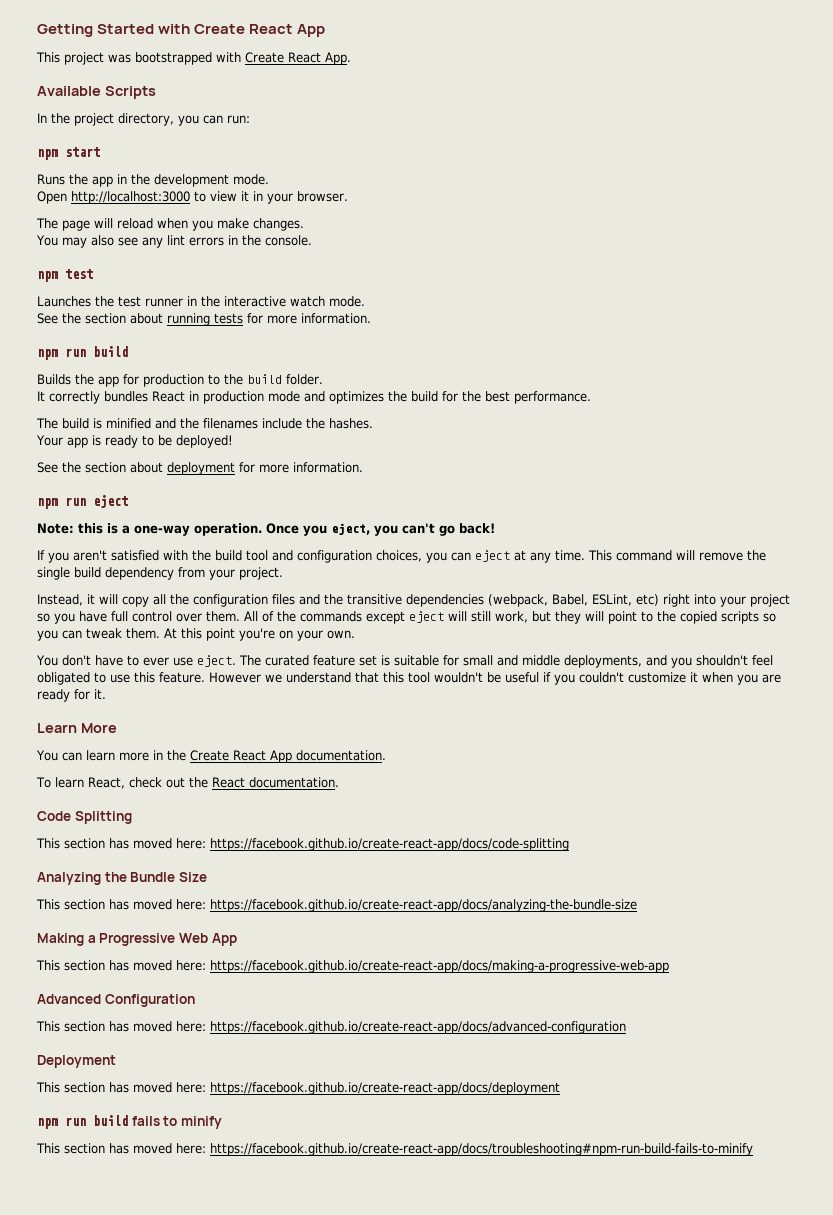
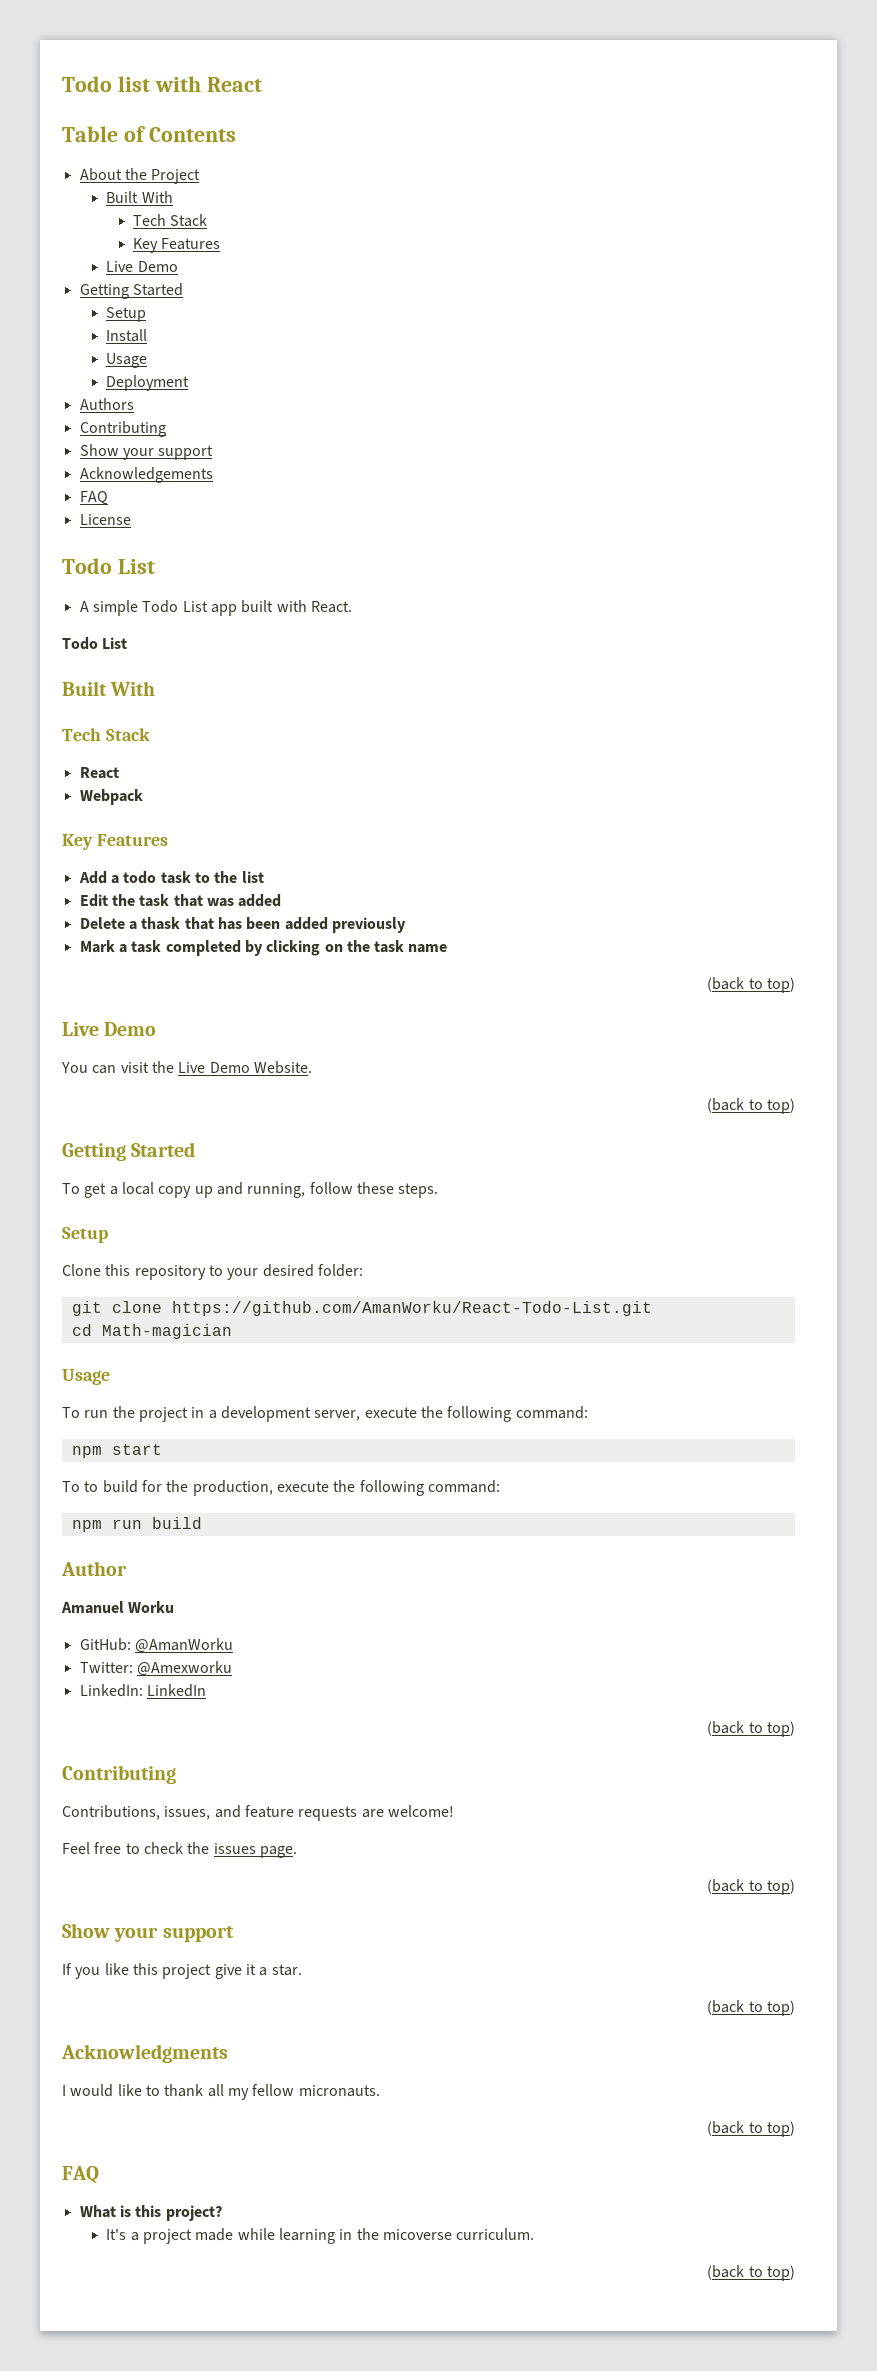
[37,24,326,37] [36,52,351,65] [37,86,156,99] [37,113,250,126] [37,147,100,160] [37,174,269,187] [37,191,348,204] [36,218,304,231] [36,235,312,248] [37,269,93,282] [37,296,365,307] [37,313,371,326] [37,346,128,360] [37,374,323,387] [37,391,591,404] [36,418,373,429] [36,435,233,448] [37,462,363,475] [37,495,128,509] [37,523,495,536] [37,550,766,563] [37,567,283,580] [37,594,790,607] [37,611,776,624] [37,628,355,641] [36,655,773,668] [37,672,781,685] [37,689,106,702] [37,723,117,733] [36,750,386,763] [36,777,339,789] [37,811,132,824] [36,838,569,851] [37,872,207,885] [36,899,637,912] [37,933,237,946] [36,960,669,973] [37,994,195,1007] [36,1021,626,1034] [37,1055,116,1068] [36,1082,560,1095] [37,1115,222,1129] [36,1143,753,1156] Getting Started with Create React App // This project was bootstrapped with Create React App. // Available Scripts // In the project directory, you can run: // npm start // Runs the app in the development mode. // Open http://localhost:3000 to view it in your browser. // The page will reload when you make changes. // You may also see any lint errors in the console. // npm test // Launches the test runner in the interactive watch mode. // See the section about running tests for more information. // npm run build // Builds the app for production to the build folder. // It correctly bundles React in production mode and optimizes the build for the best performance. // The build is minified and the filenames include the hashes. // Your app is ready to be deployed! // See the section about deployment for more information. // npm run eject // Note: this is a one-way operation. Once you eject, you can't go back! // If you aren't satisfied with the build tool and configuration choices, you can eject at any time. This command will remove the single build dependency from your project. // Instead, it will copy all the configuration files and the transitive dependencies (webpack, Babel, ESLint, etc) right into your project so you have full control over them. All of the commands except eject will still work, but they will point to the copied scripts so you can tweak them. At this point you're on your own. // You don't have to ever use eject. The curated feature set is suitable for small and middle deployments, and you shouldn't feel obligated to use this feature. However we understand that this tool wouldn't be useful if you couldn't customize it when you are ready for it. // Learn More // You can learn more in the Create React App documentation. // To learn React, check out the React documentation. // Code Splitting // This section has moved here: https://facebook.github.io/create-react-app/docs/code-splitting // Analyzing the Bundle Size // This section has moved here: https://facebook.github.io/create-react-app/docs/analyzing-the-bundle-size // Making a Progressive Web App // This section has moved here: https://facebook.github.io/create-react-app/docs/making-a-progressive-web-app // Advanced Configuration // This section has moved here: https://facebook.github.io/create-react-app/docs/advanced-configuration // Deployment // This section has moved here: https://facebook.github.io/create-react-app/docs/deployment // npm run build fails to minify // This section has moved here: https://facebook.github.io/create-react-app/docs/troubleshooting#npm-run-build-fails-to-minify -> [62,76,262,92] [62,126,236,142] [79,168,201,184] [106,191,173,203] [133,214,208,227] [133,238,221,253] [106,261,178,272] [79,283,183,299] [106,307,147,322] [106,329,148,342] [106,353,148,368] [106,375,190,391] [79,398,134,410] [79,421,166,437] [79,444,214,460] [79,467,213,483] [79,491,108,505] [79,514,131,525] [62,558,155,574] [79,600,352,616] [62,637,128,650] [62,681,156,696] [62,728,150,741] [79,767,119,779] [79,789,143,805] [62,834,168,850] [78,871,264,884] [79,894,282,907] [79,917,406,933] [79,940,448,956] [707,977,796,993] [62,1022,157,1036] [61,1061,312,1074] [707,1098,796,1114] [62,1142,196,1161] [62,1182,439,1198] [62,1227,108,1243] [62,1264,363,1280] [71,1301,652,1316] [71,1324,232,1339] [62,1369,110,1385] [62,1406,588,1422] [71,1444,162,1458] [62,1480,500,1496] [71,1517,202,1532] [61,1561,127,1576] [61,1601,175,1614] [79,1638,233,1653] [79,1661,232,1676] [79,1684,206,1697] [707,1721,796,1737] [62,1765,176,1784] [62,1805,454,1821] [62,1842,297,1858] [707,1879,796,1895] [62,1923,234,1942] [62,1963,302,1979] [707,2000,796,2016] [61,2044,228,2063] [62,2084,380,2100] [707,2121,796,2137] [62,2166,99,2184] [79,2205,222,2221] [106,2228,535,2244] [707,2265,796,2281] Todo list with React // Table of Contents // About the Project // Built With // Tech Stack // Key Features // Live Demo // Getting Started // Setup // Install // Usage // Deployment // Authors // Contributing // Show your support // Acknowledgements // FAQ // License // Todo List // A simple Todo List app built with React. // Todo List // Built With // Tech Stack // React // Webpack // Key Features // Add a todo task to the list // Edit the task that was added // Delete a thask that has been added previously // Mark a task completed by clicking on the task name // (back to top) // Live Demo // You can visit the Live Demo Website. // (back to top) // Getting Started // To get a local copy up and running, follow these steps. // Setup // Clone this repository to your desired folder: // git clone https://github.com/AmanWorku/React-Todo-List.git // cd Math-magician // Usage // To run the project in a development server, execute the following command: // npm start // To to build for the production, execute the following command: // npm run build // Author // Amanuel Worku // GitHub: @AmanWorku // Twitter: @Amexworku // LinkedIn: LinkedIn // (back to top) // Contributing // Contributions, issues, and feature requests are welcome! // Feel free to check the issues page. // (back to top) // Show your support // If you like this project give it a star. // (back to top) // Acknowledgments // I would like to thank all my fellow micronauts. // (back to top) // FAQ // What is this project? // It's a project made while learning in the micoverse curriculum. // (back to top)

